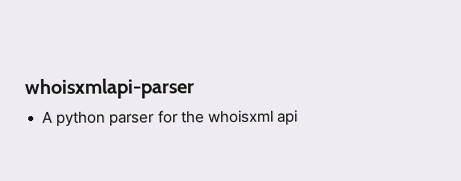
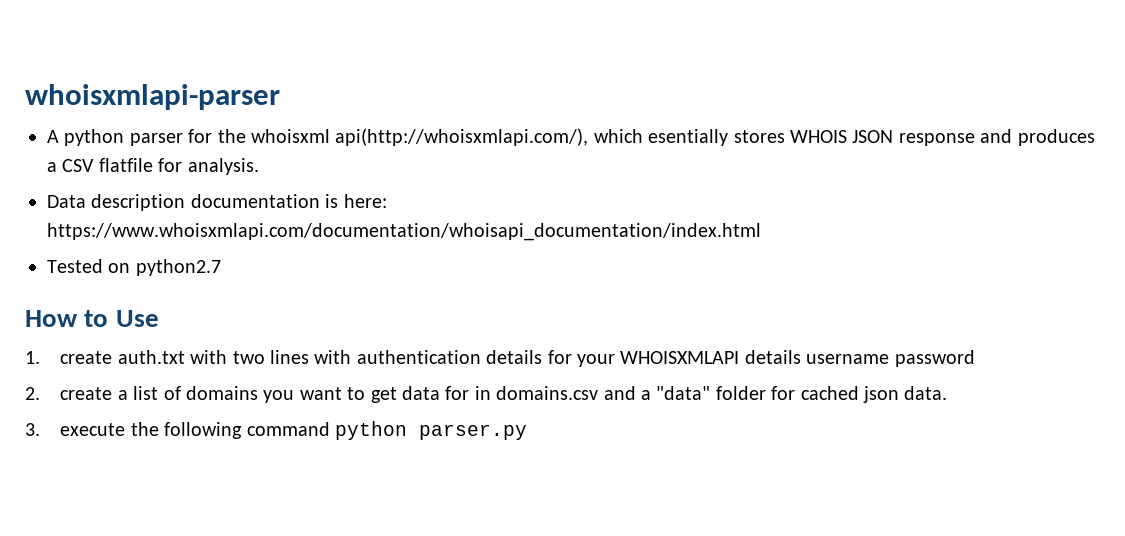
[277,109,299,126] api -> [335,128,1095,146] [47,158,259,175] [47,194,387,211] [47,223,761,241] [47,259,221,276] [25,310,159,327] [25,350,975,367] [25,386,948,403] [25,421,527,440] api(http://whoisxmlapi.com/), which esentially stores WHOIS JSON response and produces a CSV flatfile for analysis. // Data description documentation is here: https://www.whoisxmlapi.com/documentation/whoisapi_documentation/index.html // Tested on python2.7 // How to Use // 1. create auth.txt with two lines with authentication details for your WHOISXMLAPI details username password // 2. create a list of domains you want to get data for in domains.csv and a "data" folder for cached json data. // 3. execute the following command python parser.py

